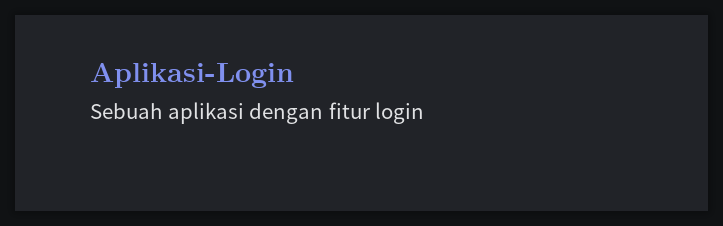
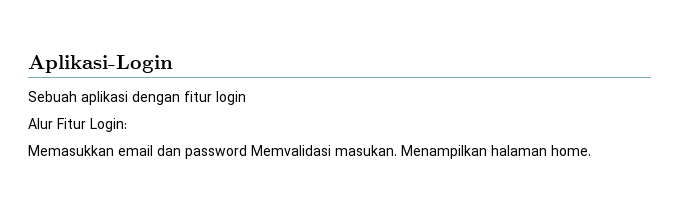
(425, 113) none -> [28,118,127,132] [28,145,591,159] // Alur Fitur Login: // Memasukkan email dan password Memvalidasi masukan. Menampilkan halaman home.

